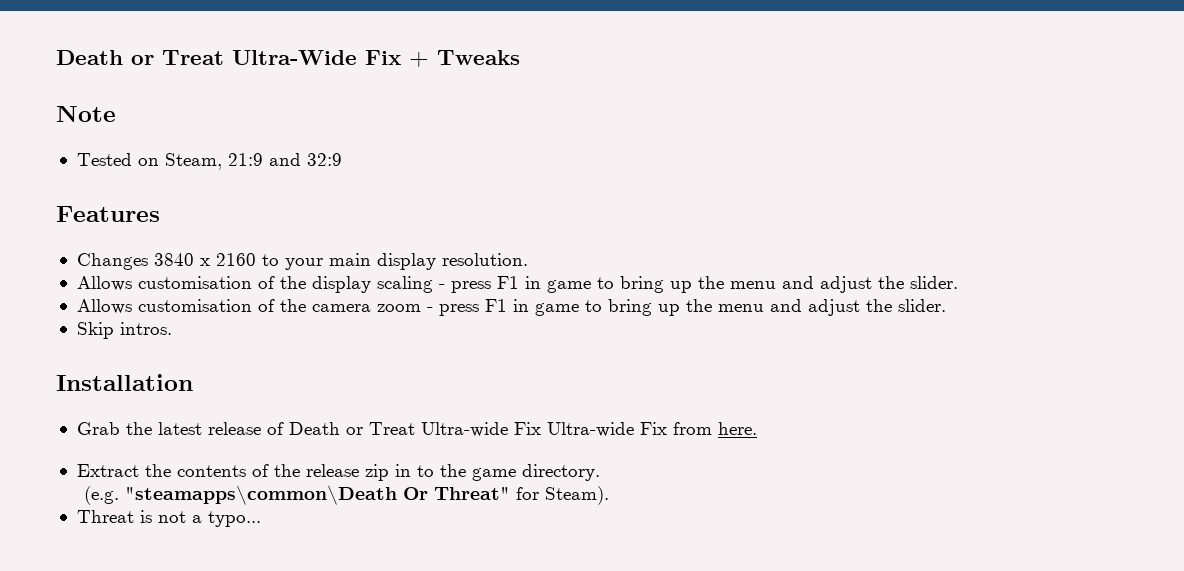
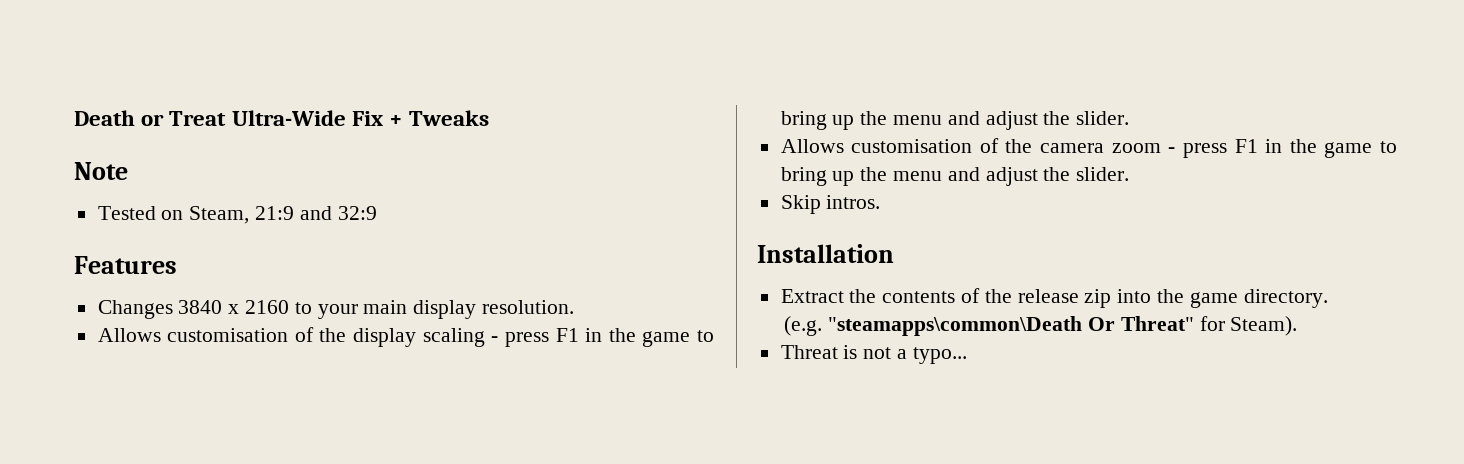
(541, 282) none -> [608,328,636,342] the
(529, 305) none -> [1289,139,1317,153] the
[76,422,757,437] // Grab the latest release of Death or Treat Ultra-wide Fix Ultra-wide Fix from here. -> (894, 253) none
[394,464,434,477] in to -> [1117,289,1152,303] into

